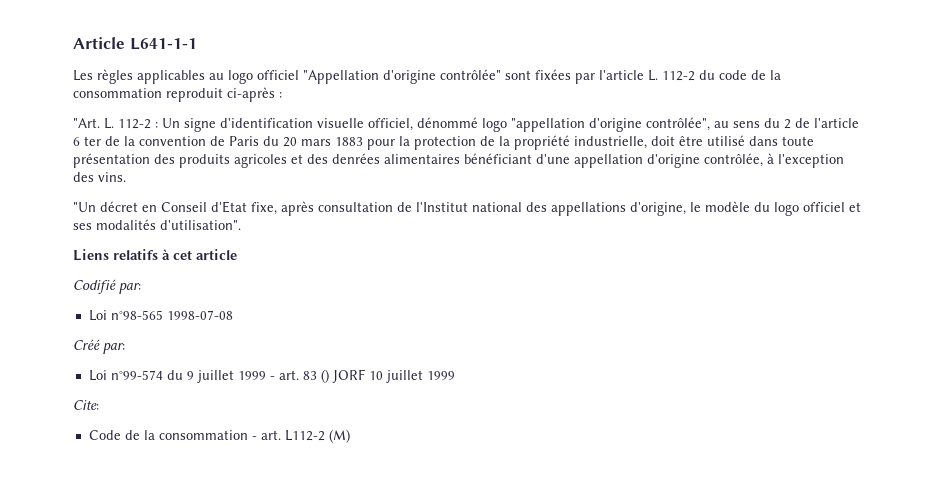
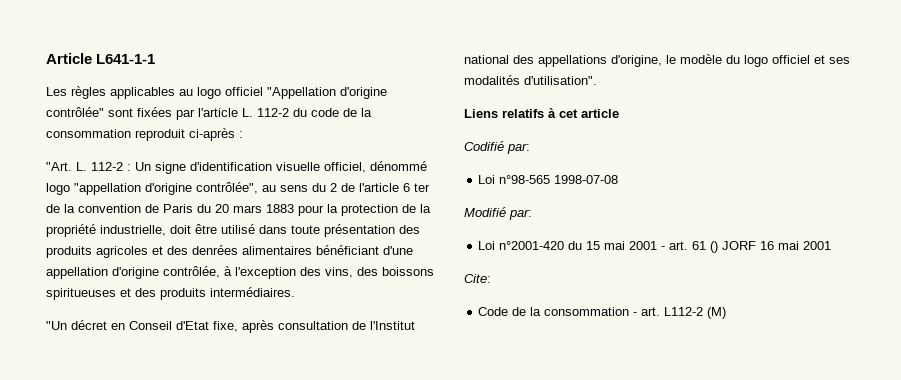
[98,172,126,182] vins. -> [325,267,434,278] [46,287,295,300] vins, des boissons spiritueuses et des produits intermédiaires.
[73,339,125,354] [88,370,317,383] Créé par: // Loi n°99-574 du 9 juillet 1999 - art. 83 -> [464,207,532,220] [478,241,707,250] Modifié par: // Loi n°2001-420 du 15 mai 2001 - art. 61
[368,370,455,383] 10 juillet 1999 -> [760,241,832,250] 16 mai 2001

